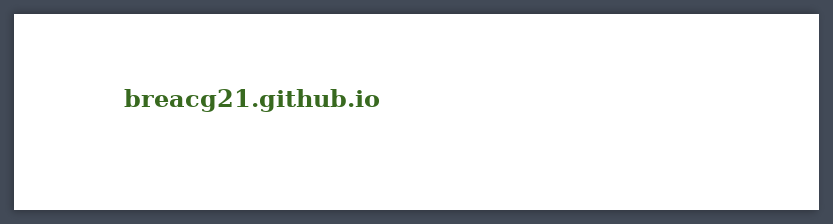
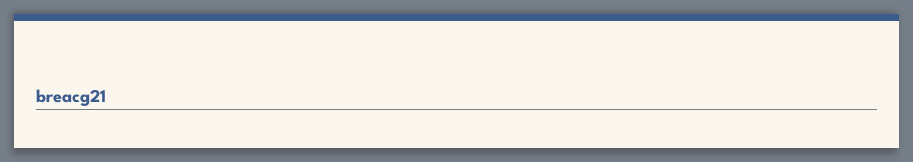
[124,89,380,112] breacg21.github.io -> [36,89,106,106] breacg21

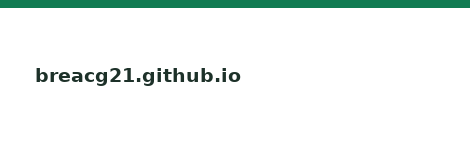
[36,89,106,106] breacg21 -> [35,68,241,86] breacg21.github.io

